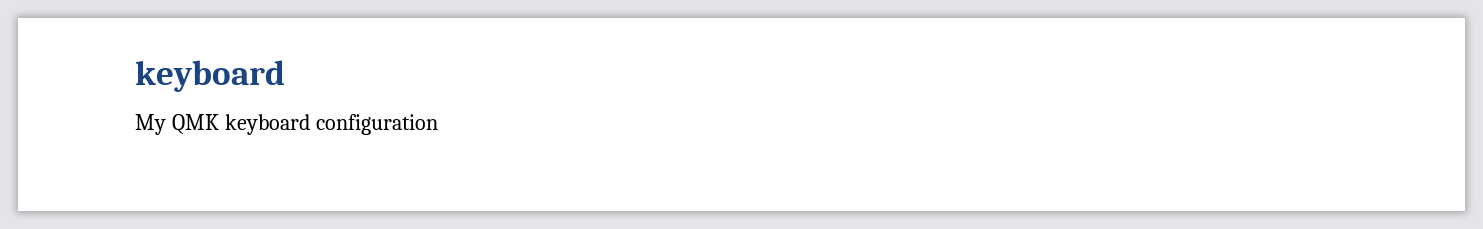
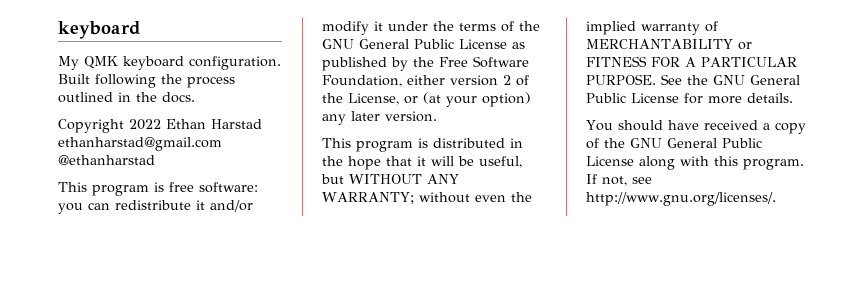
[315,114,438,135] configuration -> [189,56,281,70] [58,74,235,88] [58,92,195,103] [58,119,262,133] [58,137,222,151] [58,155,155,165] [58,182,258,196] [58,200,253,214] [322,21,540,35] [322,39,525,49] [322,56,529,71] [322,75,529,87] [322,92,531,107] [322,111,437,125] [322,138,523,152] [322,156,522,170] [321,174,459,184] [322,192,532,204] [586,21,718,35] [586,39,752,50] [586,56,797,67] [586,74,800,85] [586,93,793,104] [586,120,806,134] [586,138,762,149] [586,156,804,170] [586,174,652,186] [586,192,776,206] configuration. Built following the process outlined in the docs. // Copyright 2022 Ethan Harstad ethanharstad@gmail.com @ethanharstad // This program is free software: you can redistribute it and/or modify it under the terms of the GNU General Public License as published by the Free Software Foundation, either version 2 of the License, or (at your option) any later version. // This program is distributed in the hope that it will be useful, but WITHOUT ANY WARRANTY; without even the implied warranty of MERCHANTABILITY or FITNESS FOR A PARTICULAR PURPOSE. See the GNU General Public License for more details. // You should have received a copy of the GNU General Public License along with this program. If not, see http://www.gnu.org/licenses/.

